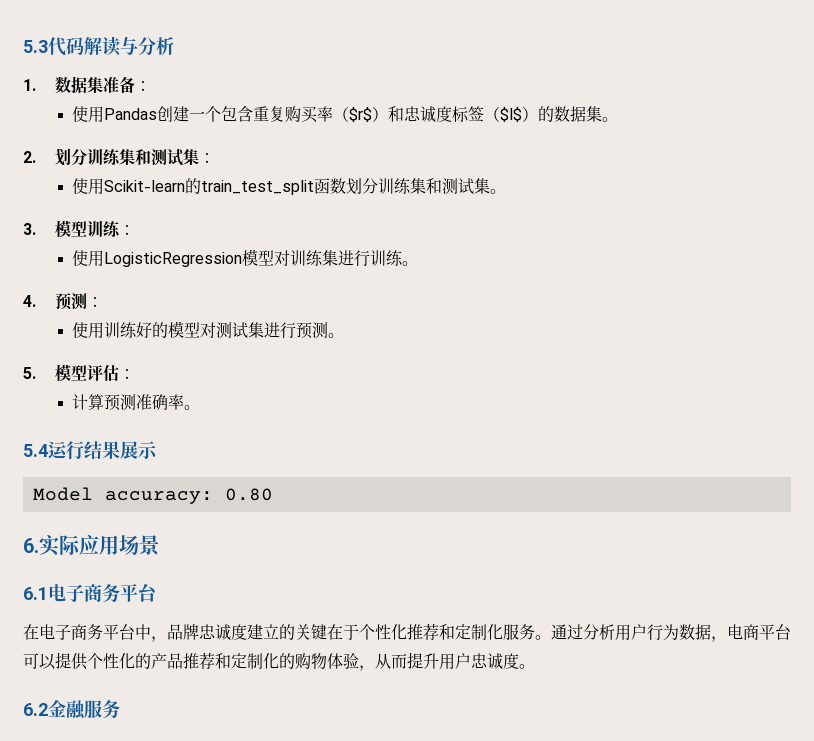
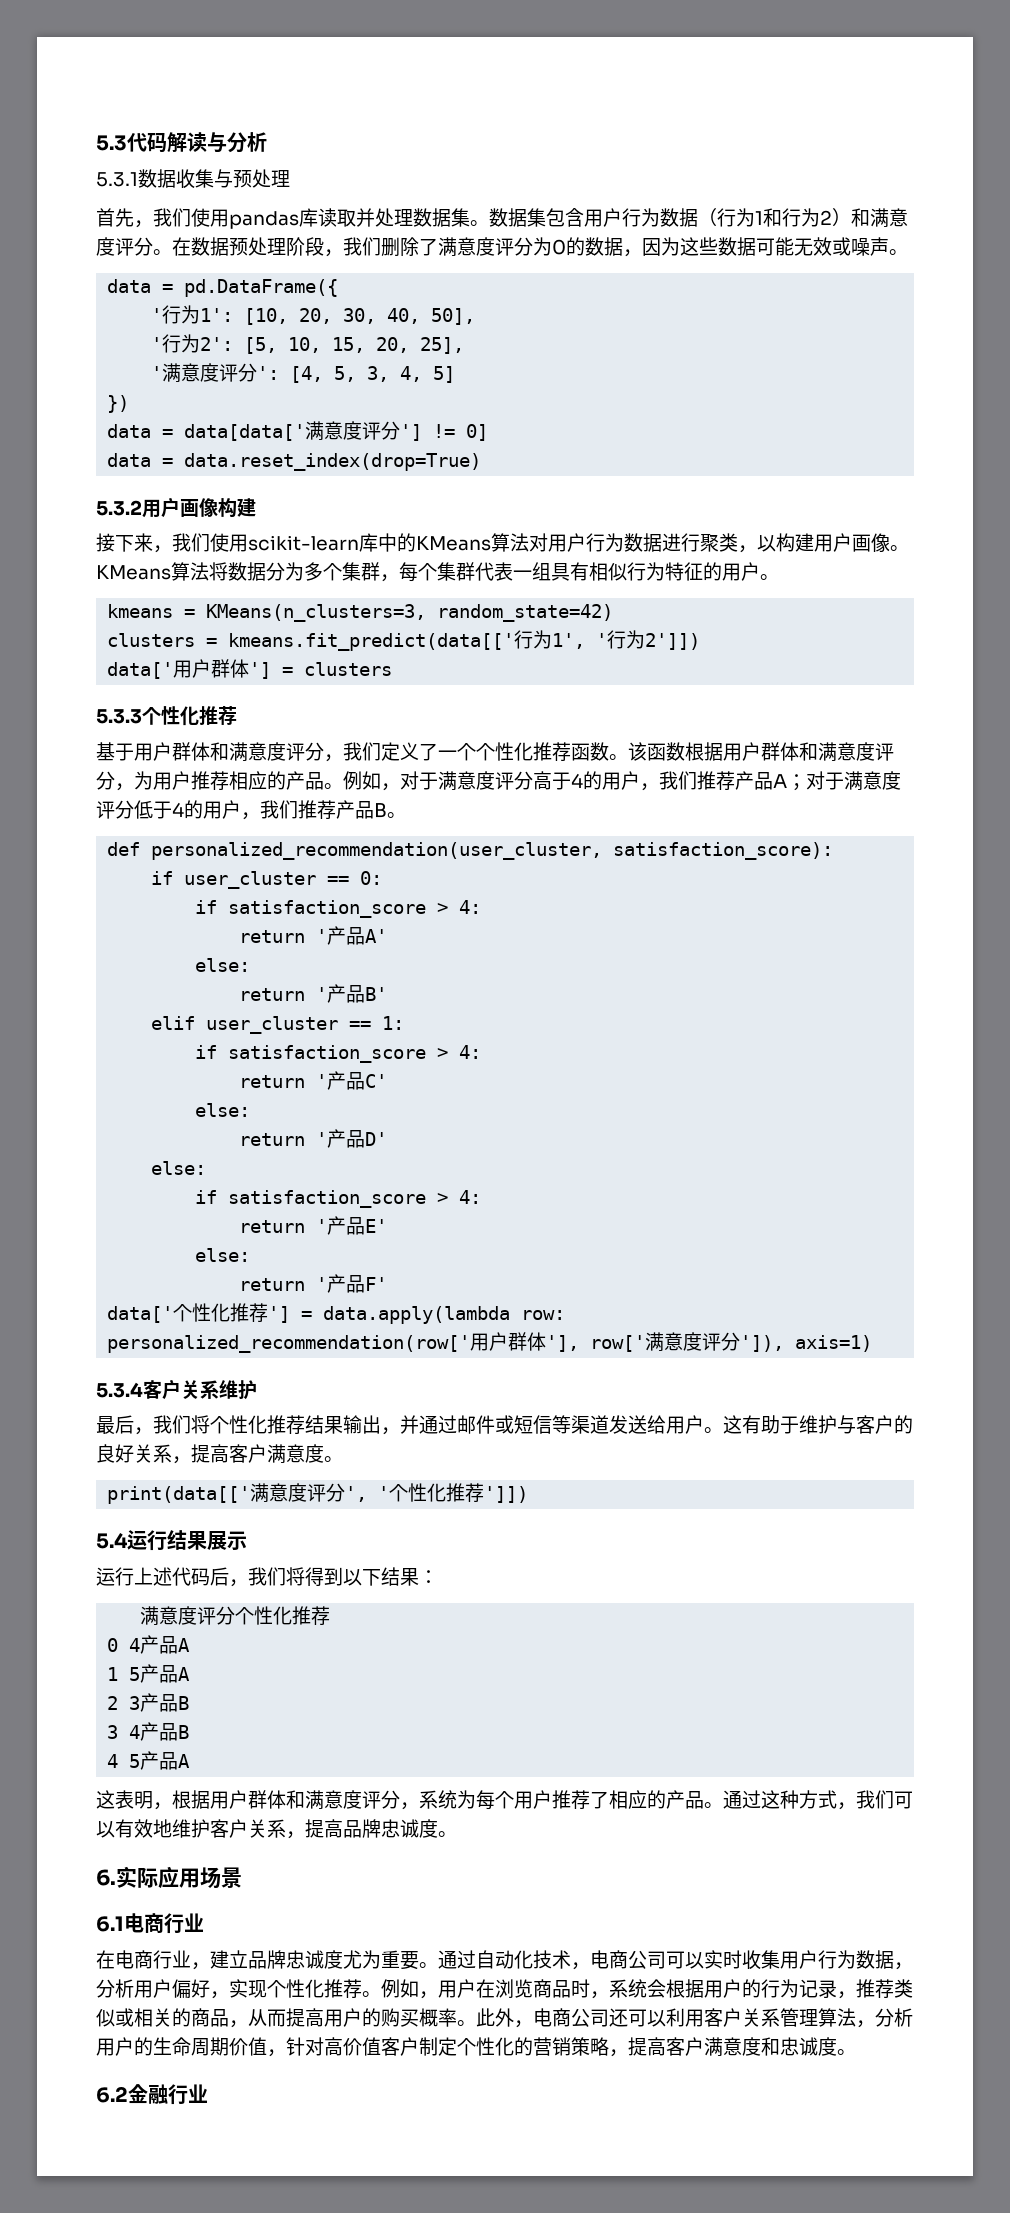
[23,76,151,94] [72,106,619,123] [23,148,215,166] [72,178,507,195] [23,220,135,237] [72,249,419,267] [23,293,103,310] [72,321,345,339] [23,364,135,381] [72,394,201,411] [23,441,158,460] [32,487,273,504] 1.数据集准备： // 使用Pandas创建一个包含重复购买率（$r$）和忠诚度标签（$l$）的数据集。 // 2.划分训练集和测试集： // 使用Scikit-learn的train_test_split函数划分训练集和测试集。 // 3.模型训练： // 使用LogisticRegression模型对训练集进行训练。 // 4.预测： // 使用训练好的模型对测试集进行预测。 // 5.模型评估： // 计算预测准确率。 // 5.4运行结果展示 // Model accuracy: 0.80 -> [96,169,290,189] [96,208,908,229] [96,237,908,257] [107,279,339,297] [151,305,476,325] [151,334,465,354] [151,363,456,383] [107,395,130,413] [107,421,489,441] [107,453,482,471] [96,497,256,518] [96,533,909,553] [96,562,779,582] [107,604,614,622] [107,630,701,651] [107,659,393,679] [96,706,237,726] [96,742,894,762] [96,771,901,791] [96,800,406,820] [107,842,834,860] [151,871,383,889] [195,900,482,918] [239,926,388,945] [195,958,251,972] [239,984,388,1003] [151,1016,405,1034] [195,1045,482,1063] [239,1071,388,1090] [195,1103,251,1117] [239,1129,388,1148] [151,1161,207,1175] [195,1190,482,1208] [239,1216,388,1235] [195,1248,251,1262] [239,1274,388,1293] [107,1303,566,1324] [107,1332,873,1353] [96,1379,257,1400] [96,1415,913,1435] [96,1444,343,1464] [107,1483,529,1504] [96,1530,247,1551] [96,1567,438,1587] [140,1606,331,1625] [107,1635,191,1654] [107,1664,191,1683] [107,1693,190,1712] [107,1722,190,1741] [107,1751,191,1770] [96,1790,913,1810] [96,1819,457,1839] 5.3.1数据收集与预处理 // 首先，我们使用pandas库读取并处理数据集。数据集包含用户行为数据（行为1和行为2）和满意度评分。在数据预处理阶段，我们删除了满意度评分为0的数据，因为这些数据可能无效或噪声。 // data = pd.DataFrame({ // '行为1': [10, 20, 30, 40, 50], // '行为2': [5, 10, 15, 20, 25], // '满意度评分': [4, 5, 3, 4, 5] // }) // data = data[data['满意度评分'] != 0] // data = data.reset_index(drop=True) // 5.3.2用户画像构建 // 接下来，我们使用scikit-learn库中的KMeans算法对用户行为数据进行聚类，以构建用户画像。KMeans算法将数据分为多个集群，每个集群代表一组具有相似行为特征的用户。 // kmeans = KMeans(n_clusters=3, random_state=42) // clusters = kmeans.fit_predict(data[['行为1', '行为2']]) // data['用户群体'] = clusters // 5.3.3个性化推荐 // 基于用户群体和满意度评分，我们定义了一个个性化推荐函数。该函数根据用户群体和满意度评分，为用户推荐相应的产品。例如，对于满意度评分高于4的用户，我们推荐产品A；对于满意度评分低于4的用户，我们推荐产品B。 // def personalized_recommendation(user_cluster, satisfaction_score): // if user_cluster == 0: // if satisfaction_score > 4: // return '产品A' // else: // return '产品B' // elif user_cluster == 1: // if satisfaction_score > 4: // return '产品C' // else: // return '产品D' // else: // if satisfaction_score > 4: // return '产品E' // else: // return '产品F' // data['个性化推荐'] = data.apply(lambda row: personalized_recommendation(row['用户群体'], row['满意度评分']), axis=1) // 5.3.4客户关系维护 // 最后，我们将个性化推荐结果输出，并通过邮件或短信等渠道发送给用户。这有助于维护与客户的良好关系，提高客户满意度。 // print(data[['满意度评分', '个性化推荐']]) // 5.4运行结果展示 // 运行上述代码后，我们将得到以下结果： // 满意度评分个性化推荐 // 0 4产品A // 1 5产品A // 2 3产品B // 3 4产品B // 4 5产品A // 这表明，根据用户群体和满意度评分，系统为每个用户推荐了相应的产品。通过这种方式，我们可以有效地维护客户关系，提高品牌忠诚度。
[66,583,157,603] 子商务平台 -> [144,1913,204,1934] 商行业
[55,623,791,642] [23,652,471,671] 子商务平台中，品牌忠诚度建立的关键在于个性化推荐和定制化服务。通过分析用户行为数据，电商平台可以提供个性化的产品推荐和定制化的购物体验，从而提升用户 -> [134,1950,913,1970] [96,1979,913,1999] [96,2008,913,2028] [96,2037,780,2057] 商行业，建立品牌忠诚度尤为重要。通过自动化技术，电商公司可以实时收集用户行为数据，分析用户偏好，实现个性化推荐。例如，用户在浏览商品时，系统会根据用户的行为记录，推荐类似或相关的商品，从而提高用户的购买概率。此外，电商公司还可以利用客户关系管理算法，分析用户的生命周期价值，针对高价值客户制定个性化的营销策略，提高客户满意度和
[84,700,120,719] 服务 -> [168,2084,208,2105] 行业

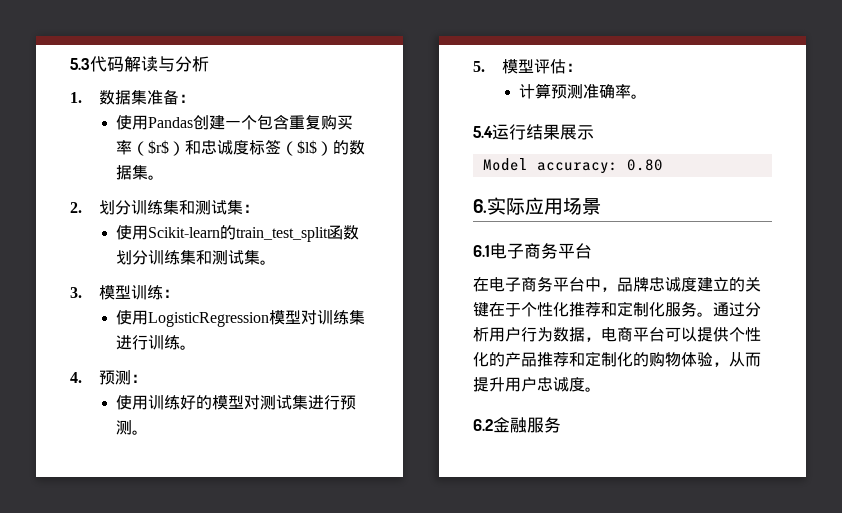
[96,169,290,189] [96,208,908,229] [96,237,908,257] [107,279,339,297] [151,305,476,325] [151,334,465,354] [151,363,456,383] [107,395,130,413] [107,421,489,441] [107,453,482,471] [96,497,256,518] [96,533,909,553] [96,562,779,582] [107,604,614,622] [107,630,701,651] [107,659,393,679] [96,706,237,726] [96,742,894,762] [96,771,901,791] [96,800,406,820] [107,842,834,860] [151,871,383,889] [195,900,482,918] [239,926,388,945] [195,958,251,972] [239,984,388,1003] [151,1016,405,1034] [195,1045,482,1063] [239,1071,388,1090] [195,1103,251,1117] [239,1129,388,1148] [151,1161,207,1175] [195,1190,482,1208] [239,1216,388,1235] [195,1248,251,1262] [239,1274,388,1293] [107,1303,566,1324] [107,1332,873,1353] [96,1379,257,1400] [96,1415,913,1435] [96,1444,343,1464] [107,1483,529,1504] [96,1530,247,1551] [96,1567,438,1587] [140,1606,331,1625] [107,1635,191,1654] [107,1664,191,1683] [107,1693,190,1712] [107,1722,190,1741] [107,1751,191,1770] [96,1790,913,1810] [96,1819,457,1839] 5.3.1数据收集与预处理 // 首先，我们使用pandas库读取并处理数据集。数据集包含用户行为数据（行为1和行为2）和满意度评分。在数据预处理阶段，我们删除了满意度评分为0的数据，因为这些数据可能无效或噪声。 // data = pd.DataFrame({ // '行为1': [10, 20, 30, 40, 50], // '行为2': [5, 10, 15, 20, 25], // '满意度评分': [4, 5, 3, 4, 5] // }) // data = data[data['满意度评分'] != 0] // data = data.reset_index(drop=True) // 5.3.2用户画像构建 // 接下来，我们使用scikit-learn库中的KMeans算法对用户行为数据进行聚类，以构建用户画像。KMeans算法将数据分为多个集群，每个集群代表一组具有相似行为特征的用户。 // kmeans = KMeans(n_clusters=3, random_state=42) // clusters = kmeans.fit_predict(data[['行为1', '行为2']]) // data['用户群体'] = clusters // 5.3.3个性化推荐 // 基于用户群体和满意度评分，我们定义了一个个性化推荐函数。该函数根据用户群体和满意度评分，为用户推荐相应的产品。例如，对于满意度评分高于4的用户，我们推荐产品A；对于满意度评分低于4的用户，我们推荐产品B。 // def personalized_recommendation(user_cluster, satisfaction_score): // if user_cluster == 0: // if satisfaction_score > 4: // return '产品A' // else: // return '产品B' // elif user_cluster == 1: // if satisfaction_score > 4: // return '产品C' // else: // return '产品D' // else: // if satisfaction_score > 4: // return '产品E' // else: // return '产品F' // data['个性化推荐'] = data.apply(lambda row: personalized_recommendation(row['用户群体'], row['满意度评分']), axis=1) // 5.3.4客户关系维护 // 最后，我们将个性化推荐结果输出，并通过邮件或短信等渠道发送给用户。这有助于维护与客户的良好关系，提高客户满意度。 // print(data[['满意度评分', '个性化推荐']]) // 5.4运行结果展示 // 运行上述代码后，我们将得到以下结果： // 满意度评分个性化推荐 // 0 4产品A // 1 5产品A // 2 3产品B // 3 4产品B // 4 5产品A // 这表明，根据用户群体和满意度评分，系统为每个用户推荐了相应的产品。通过这种方式，我们可以有效地维护客户关系，提高品牌忠诚度。 -> [70,89,195,105] [116,114,354,130] [116,139,366,156] [116,165,165,180] [70,200,259,215] [116,225,360,242] [116,250,277,265] [70,285,179,300] [116,310,366,327] [116,335,197,350] [70,370,147,385] [116,395,357,410] [116,420,149,435] [473,59,582,74] [519,83,648,99] [473,124,594,140] [482,158,663,174] 1.数据集准备： // 使用Pandas创建一个包含重复购买率（$r$）和忠诚度标签（$l$）的数据集。 // 2.划分训练集和测试集： // 使用Scikit-learn的train_test_split函数划分训练集和测试集。 // 3.模型训练： // 使用LogisticRegression模型对训练集进行训练。 // 4.预测： // 使用训练好的模型对测试集进行预测。 // 5.模型评估： // 计算预测准确率。 // 5.4运行结果展示 // Model accuracy: 0.80
[144,1913,204,1934] 商行业 -> [507,243,592,259] 子商务平台
[134,1950,913,1970] [96,1979,913,1999] [96,2008,913,2028] [96,2037,780,2057] 商行业，建立品牌忠诚度尤为重要。通过自动化技术，电商公司可以实时收集用户行为数据，分析用户偏好，实现个性化推荐。例如，用户在浏览商品时，系统会根据用户的行为记录，推荐类似或相关的商品，从而提高用户的购买概率。此外，电商公司还可以利用客户关系管理算法，分析用户的生命周期价值，针对高价值客户制定个性化的营销策略，提高客户满意度和 -> [505,276,761,292] [473,301,761,317] [473,327,761,342] [473,351,761,367] [473,377,537,392] 子商务平台中，品牌忠诚度建立的关键在于个性化推荐和定制化服务。通过分析用户行为数据，电商平台可以提供个性化的产品推荐和定制化的购物体验，从而提升用户
[168,2084,208,2105] 行业 -> [527,417,561,433] 服务

